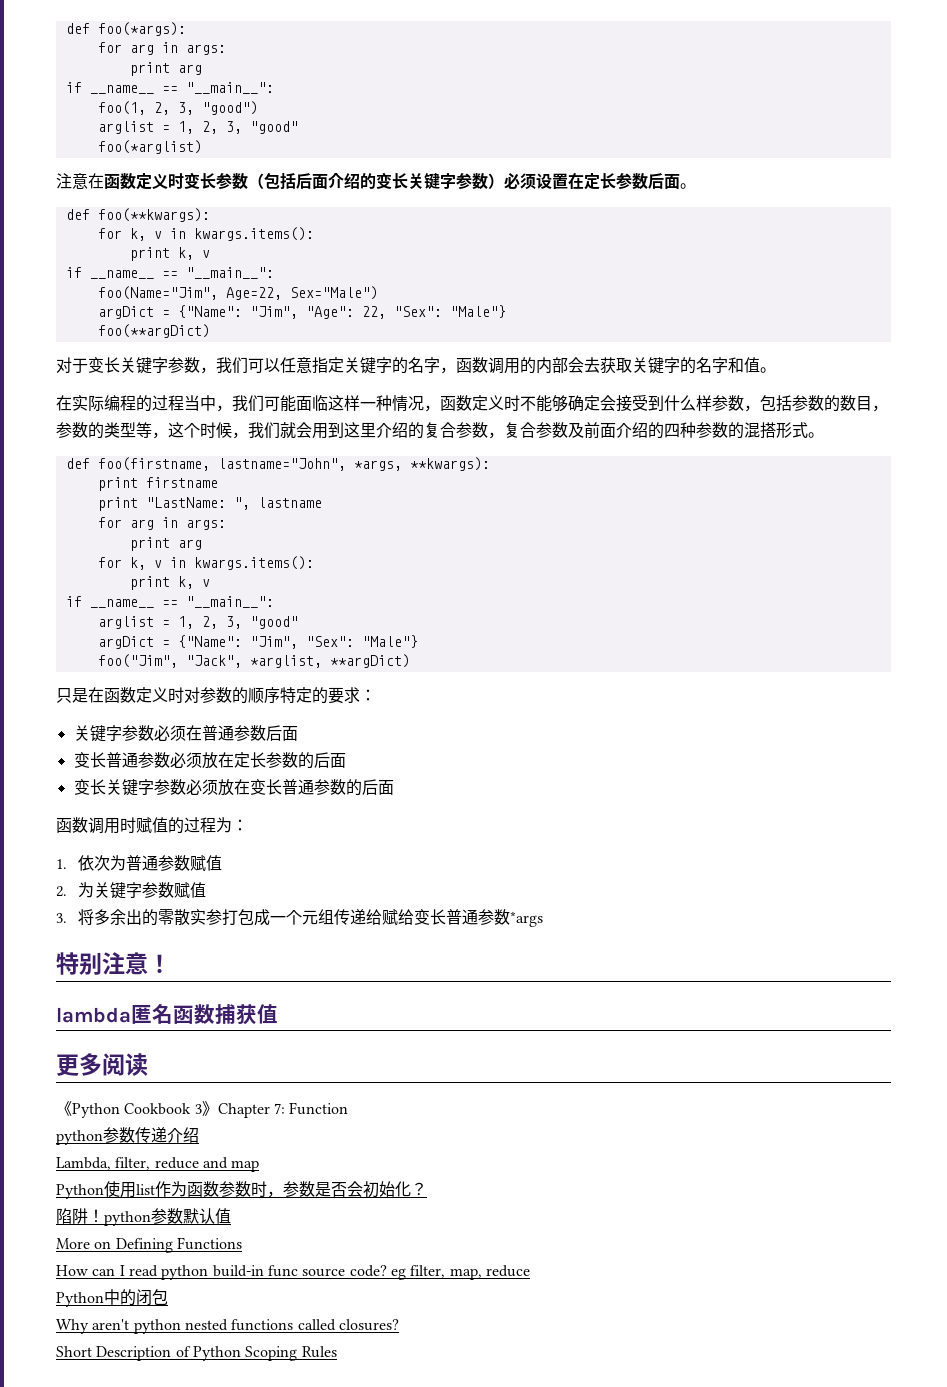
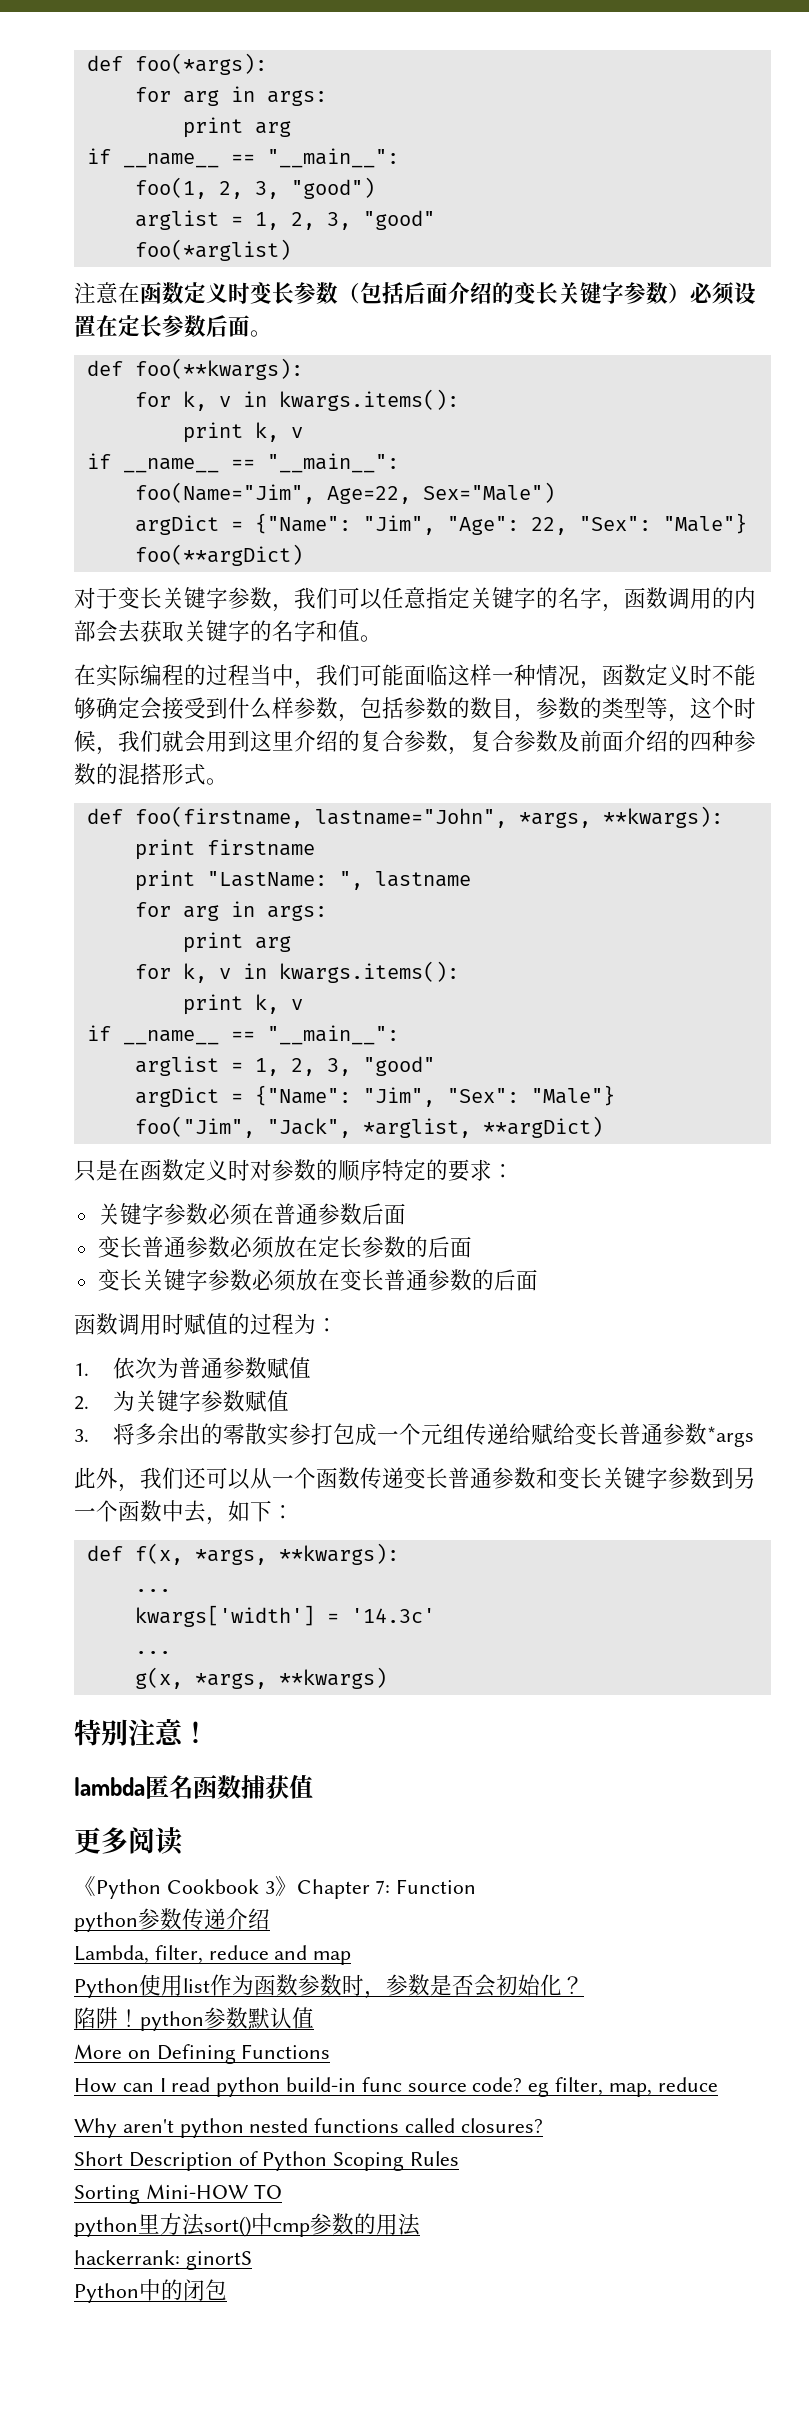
(543, 919) none -> [74,1467,756,1492] [74,1500,294,1525] [86,1543,399,1565] [134,1589,171,1592] [134,1605,435,1627] [134,1651,171,1654] [134,1667,387,1689] // 此外，我们还可以从一个函数传递变长普通参数和变长关键字参数到另一个函数中去，如下： // def f(x, *args, **kwargs): // ... // kwargs['width'] = '14.3c' // ... // g(x, *args, **kwargs)
[56,1289,168,1307] // Python中的闭包 -> (718, 2084) none
(337, 1352) none -> [74,2184,282,2204] [74,2213,420,2237] [74,2250,252,2270] [74,2279,227,2303] // Sorting Mini-HOW TO // python里方法sort()中cmp参数的用法 // hackerrank: ginortS // Python中的闭包

